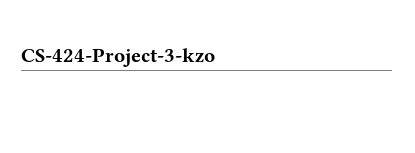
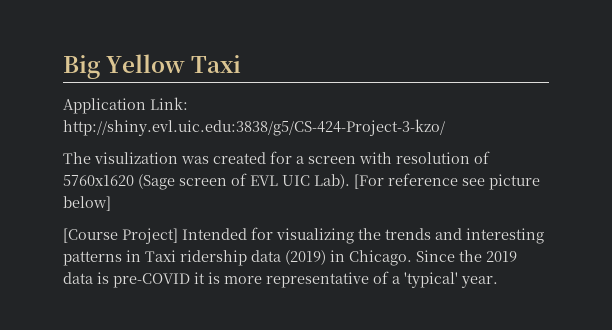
[21,48,215,67] CS-424-Project-3-kzo -> [63,54,242,79] [63,97,188,114] [63,119,445,136] [63,151,490,164] [63,173,540,190] [63,196,111,211] [63,227,544,244] [63,250,517,266] [63,271,498,288] Big Yellow Taxi // Application Link: http://shiny.evl.uic.edu:3838/g5/CS-424-Project-3-kzo/ // The visulization was created for a screen with resolution of 5760x1620 (Sage screen of EVL UIC Lab). [For reference see picture below] // [Course Project] Intended for visualizing the trends and interesting patterns in Taxi ridership data (2019) in Chicago. Since the 2019 data is pre-COVID it is more representative of a 'typical' year.

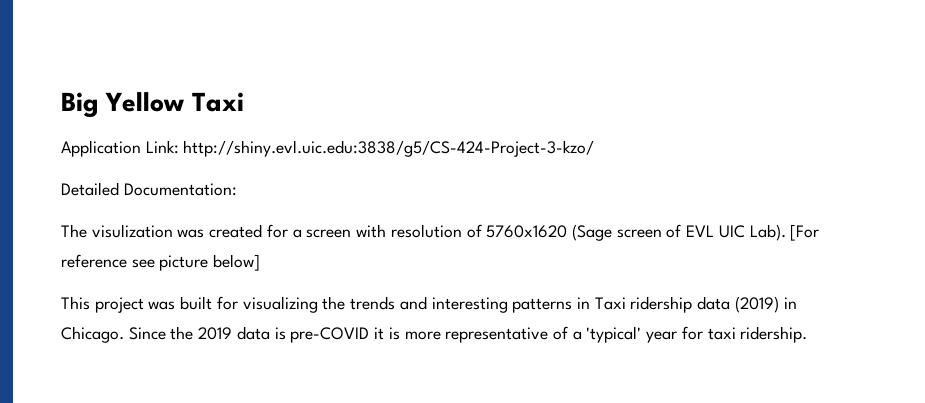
(445, 127) none -> [61,182,237,196] // Detailed Documentation:
[63,228,247,244] [Course Project] Intended -> [61,296,213,313] This project was built
[461,276,498,288] year. -> [646,326,808,343] year for taxi ridership.

